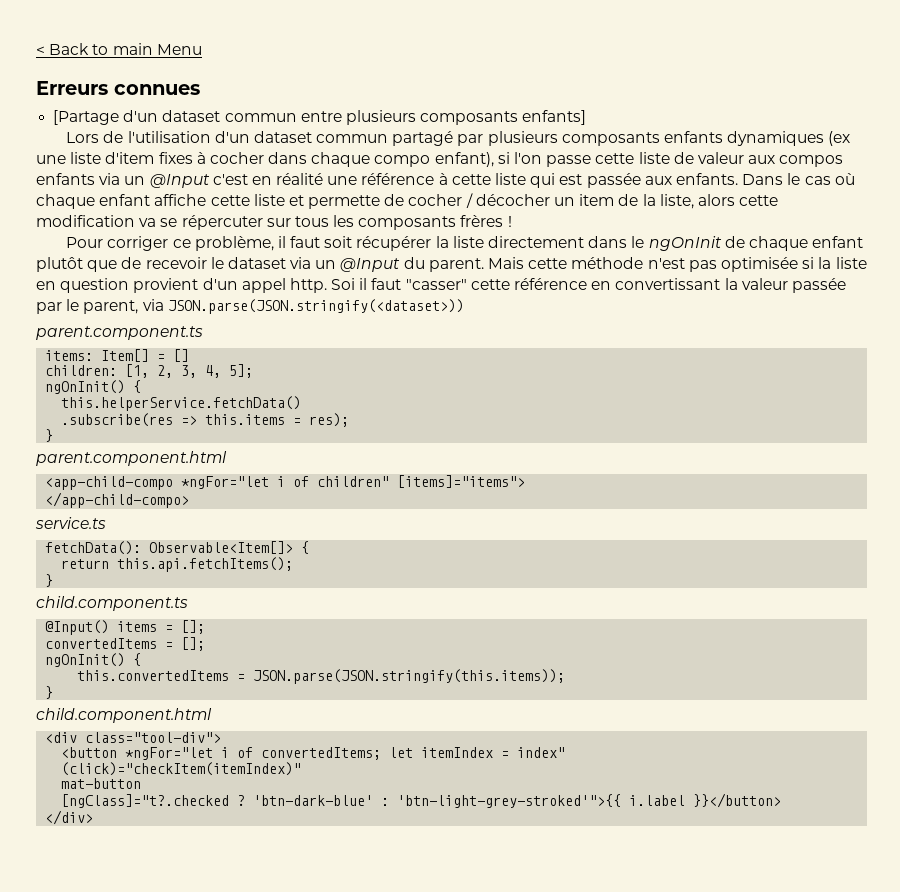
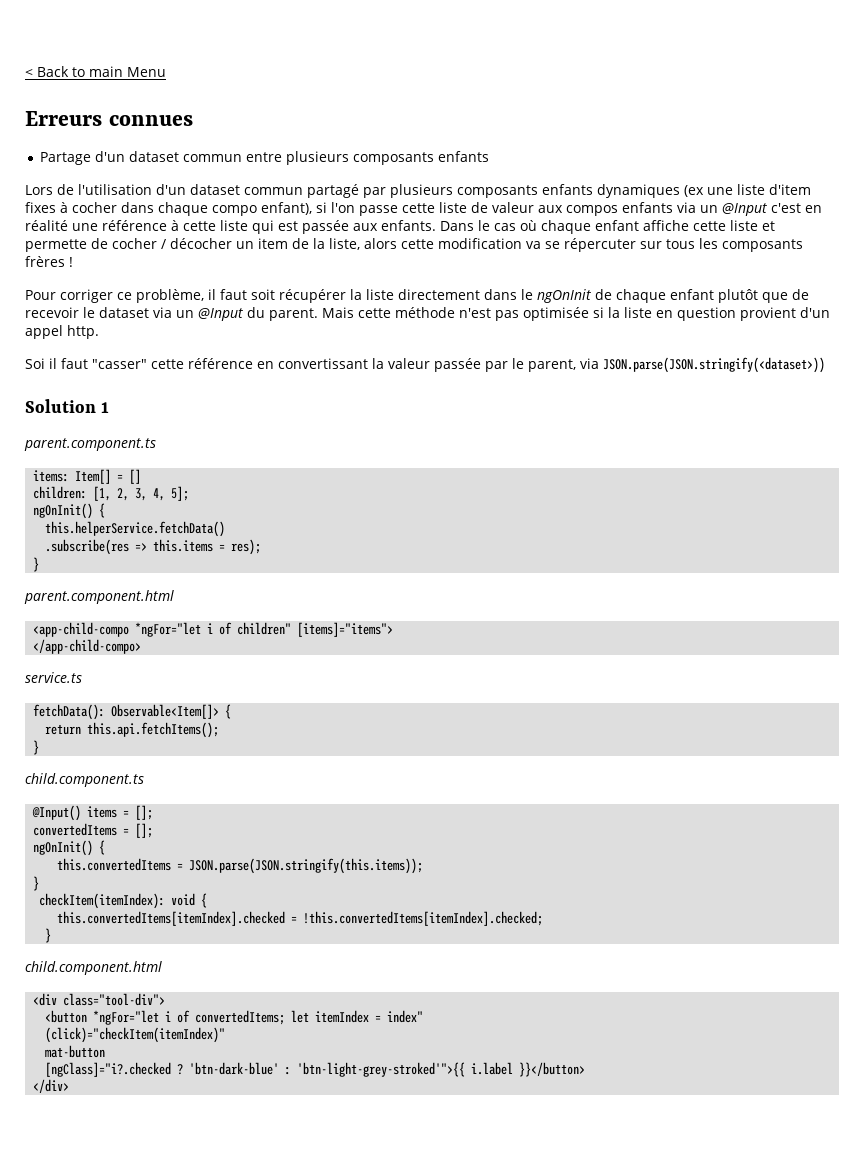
[53,110,120,125] [Partage -> [40,152,92,165] Partage
[522,110,587,125] enfants] -> [438,151,490,162] enfants
(327, 285) none -> (99, 332) //
(464, 306) none -> [25,399,110,413] // Solution 1
(54, 692) none -> [39,893,208,909] [57,911,544,926] [45,928,52,943] // checkItem(itemIndex): void { // this.convertedItems[itemIndex].checked = !this.convertedItems[itemIndex].checked; // }
[61,794,230,808] [ngClass]="t?.checked -> [45,1062,172,1077] [ngClass]="i?.checked

